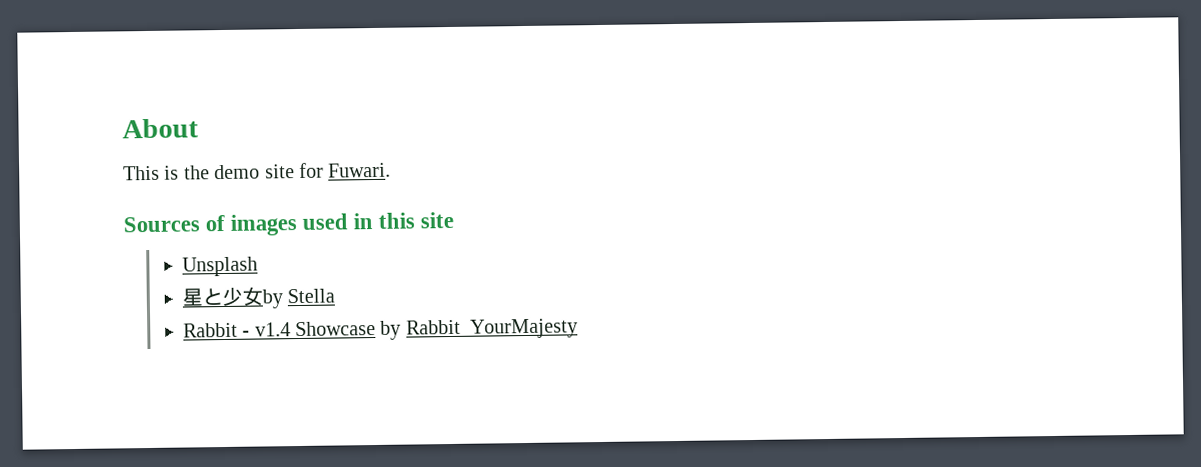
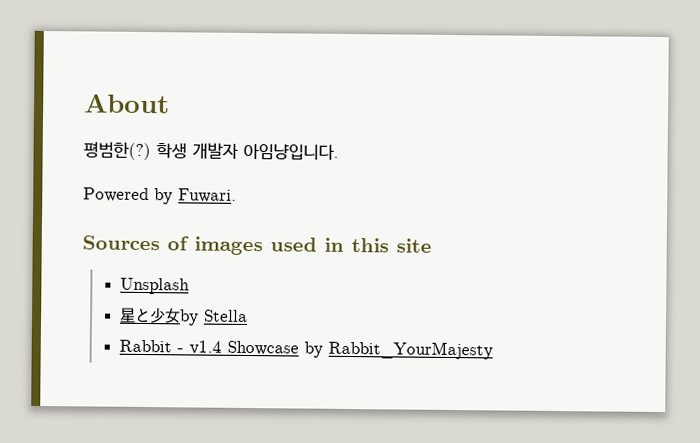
[123,162,324,181] This is the demo site for -> [83,141,339,161] [83,187,173,205] 평범한(?) 학생 개발자 아임냥입니다. // Powered by

